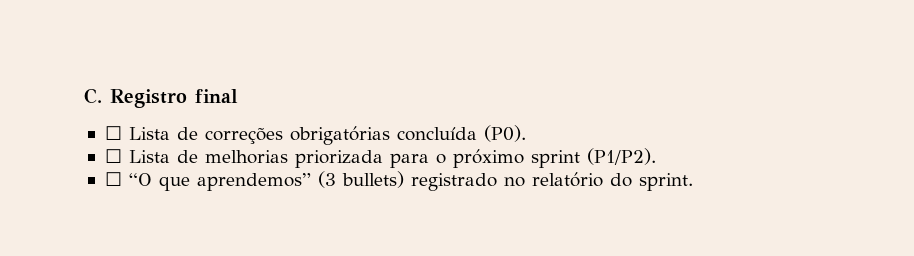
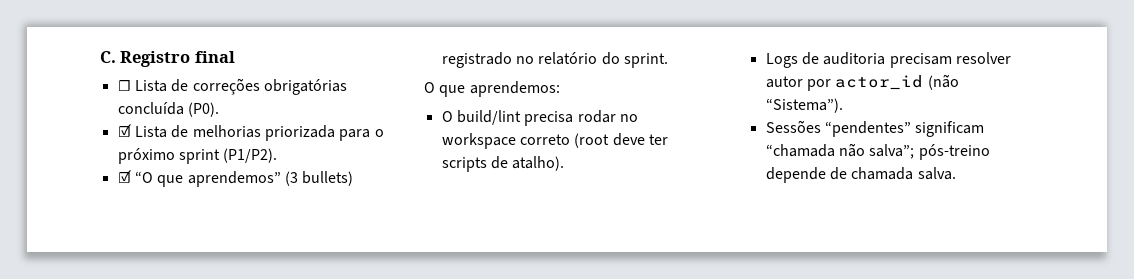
[104,149,122,163] ☐ -> [117,124,131,137] ☑
[104,172,122,186] ☐ -> [117,170,131,183] ☑
(693, 182) none -> [424,81,560,97] [441,110,638,126] [441,133,668,149] [441,156,565,172] [765,52,1011,68] [765,74,959,91] [765,98,843,113] [765,120,985,137] [765,143,990,160] [765,167,956,183] // O que aprendemos: // O build/lint precisa rodar no workspace correto (root deve ter scripts de atalho). // Logs de auditoria precisam resolver autor por actor_id (não “Sistema”). // Sessões “pendentes” significam “chamada não salva”; pós‑treino depende de chamada salva.

